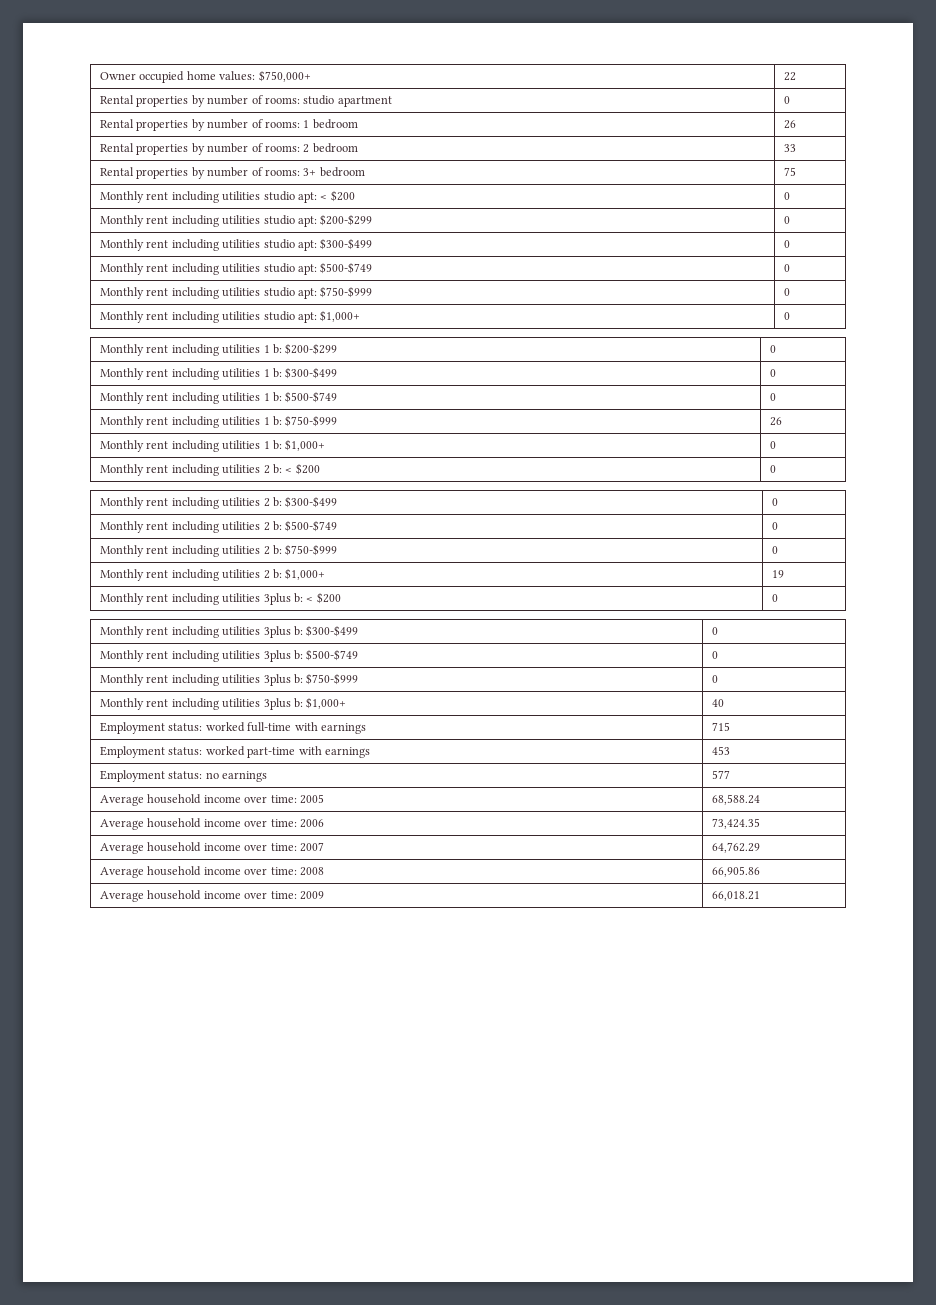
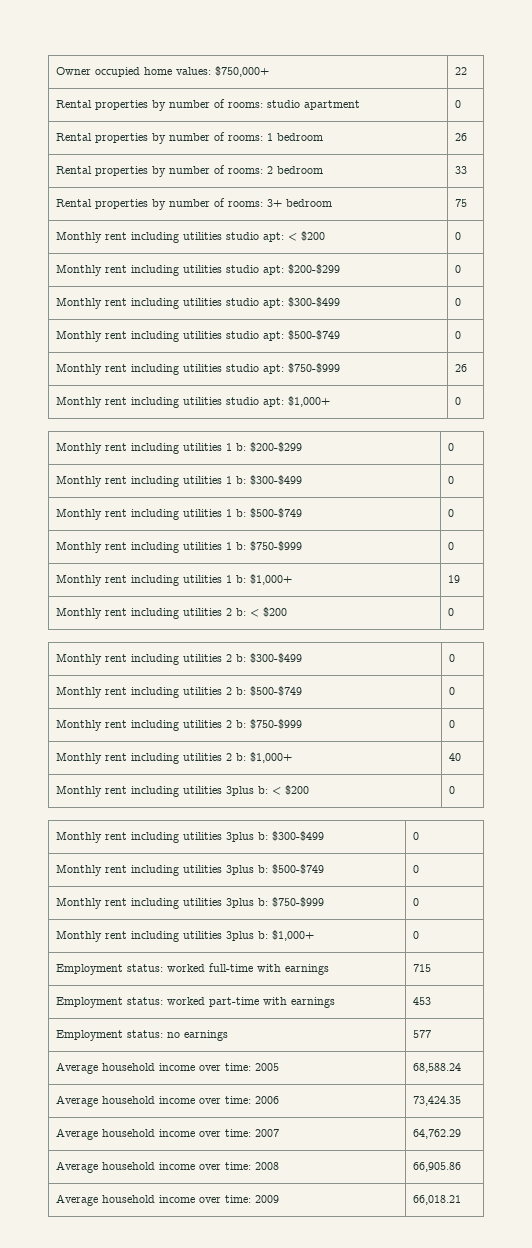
[784,288,791,296] 0 -> [454,364,467,372] 26
[770,417,783,426] 26 -> [447,542,454,550] 0
[770,441,777,449] 0 -> [447,575,460,583] 19
[772,570,785,578] 19 -> [448,753,461,761] 40
[712,699,725,707] 40 -> [412,931,419,939] 0

